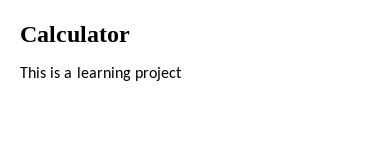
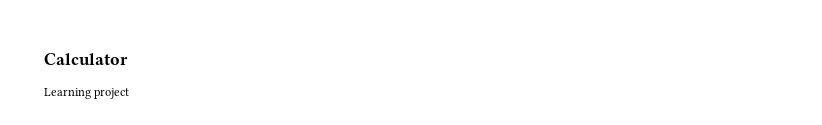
[20,67,131,81] This is a learning -> [44,88,91,99] Learning

